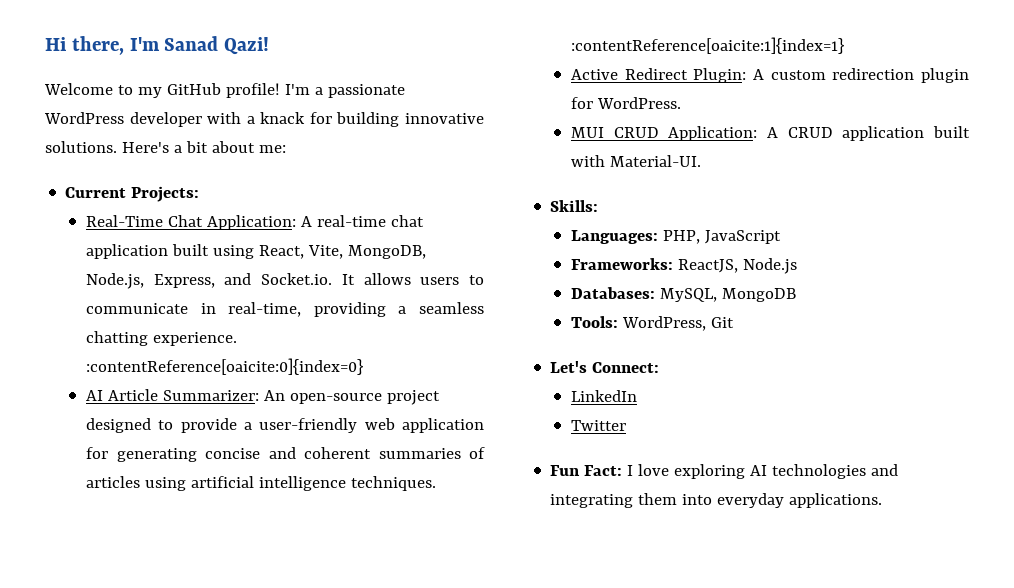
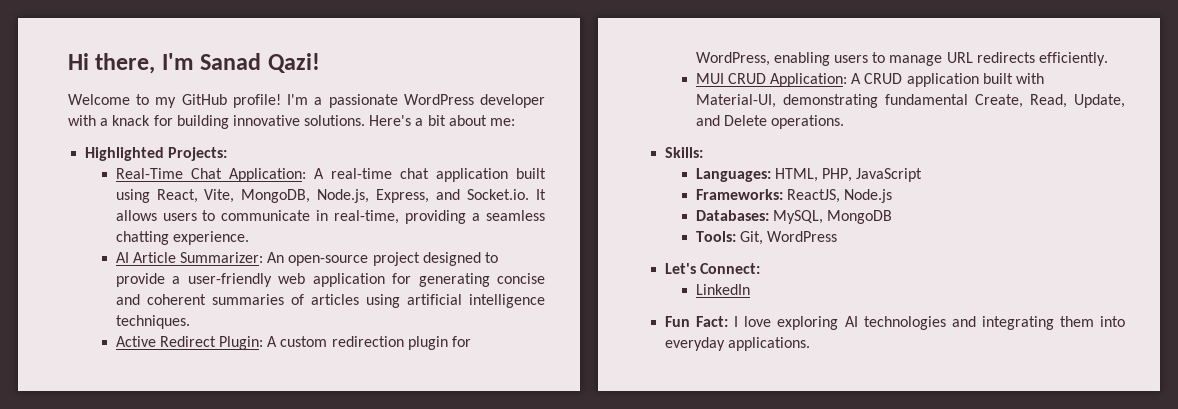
[65,187,127,198] Current -> [85,147,165,161] Highlighted
[86,358,364,375] :contentReference[oaicite:0]{index=0} -> (249, 238) none
[571,37,845,54] :contentReference[oaicite:1]{index=1} -> (190, 322) none
[597,97,682,109] WordPress. -> [695,52,1108,66] WordPress, enabling users to manage URL redirects efficiently.
[610,155,702,167] Material-UI. -> [695,94,1125,108] [695,115,844,129] Material-UI, demonstrating fundamental Create, Read, Update, and Delete operations.
(659, 237) none -> [774,168,818,182] HTML,
[622,316,735,331] WordPress, Git -> [739,231,837,245] Git, WordPress
[571,420,627,431] // Twitter -> (750, 289) none

